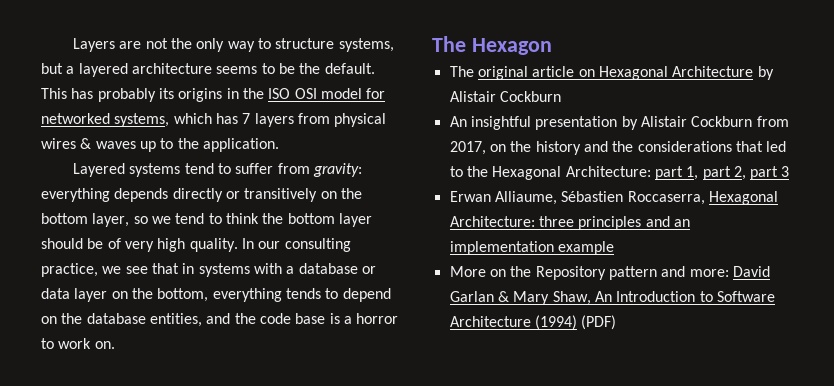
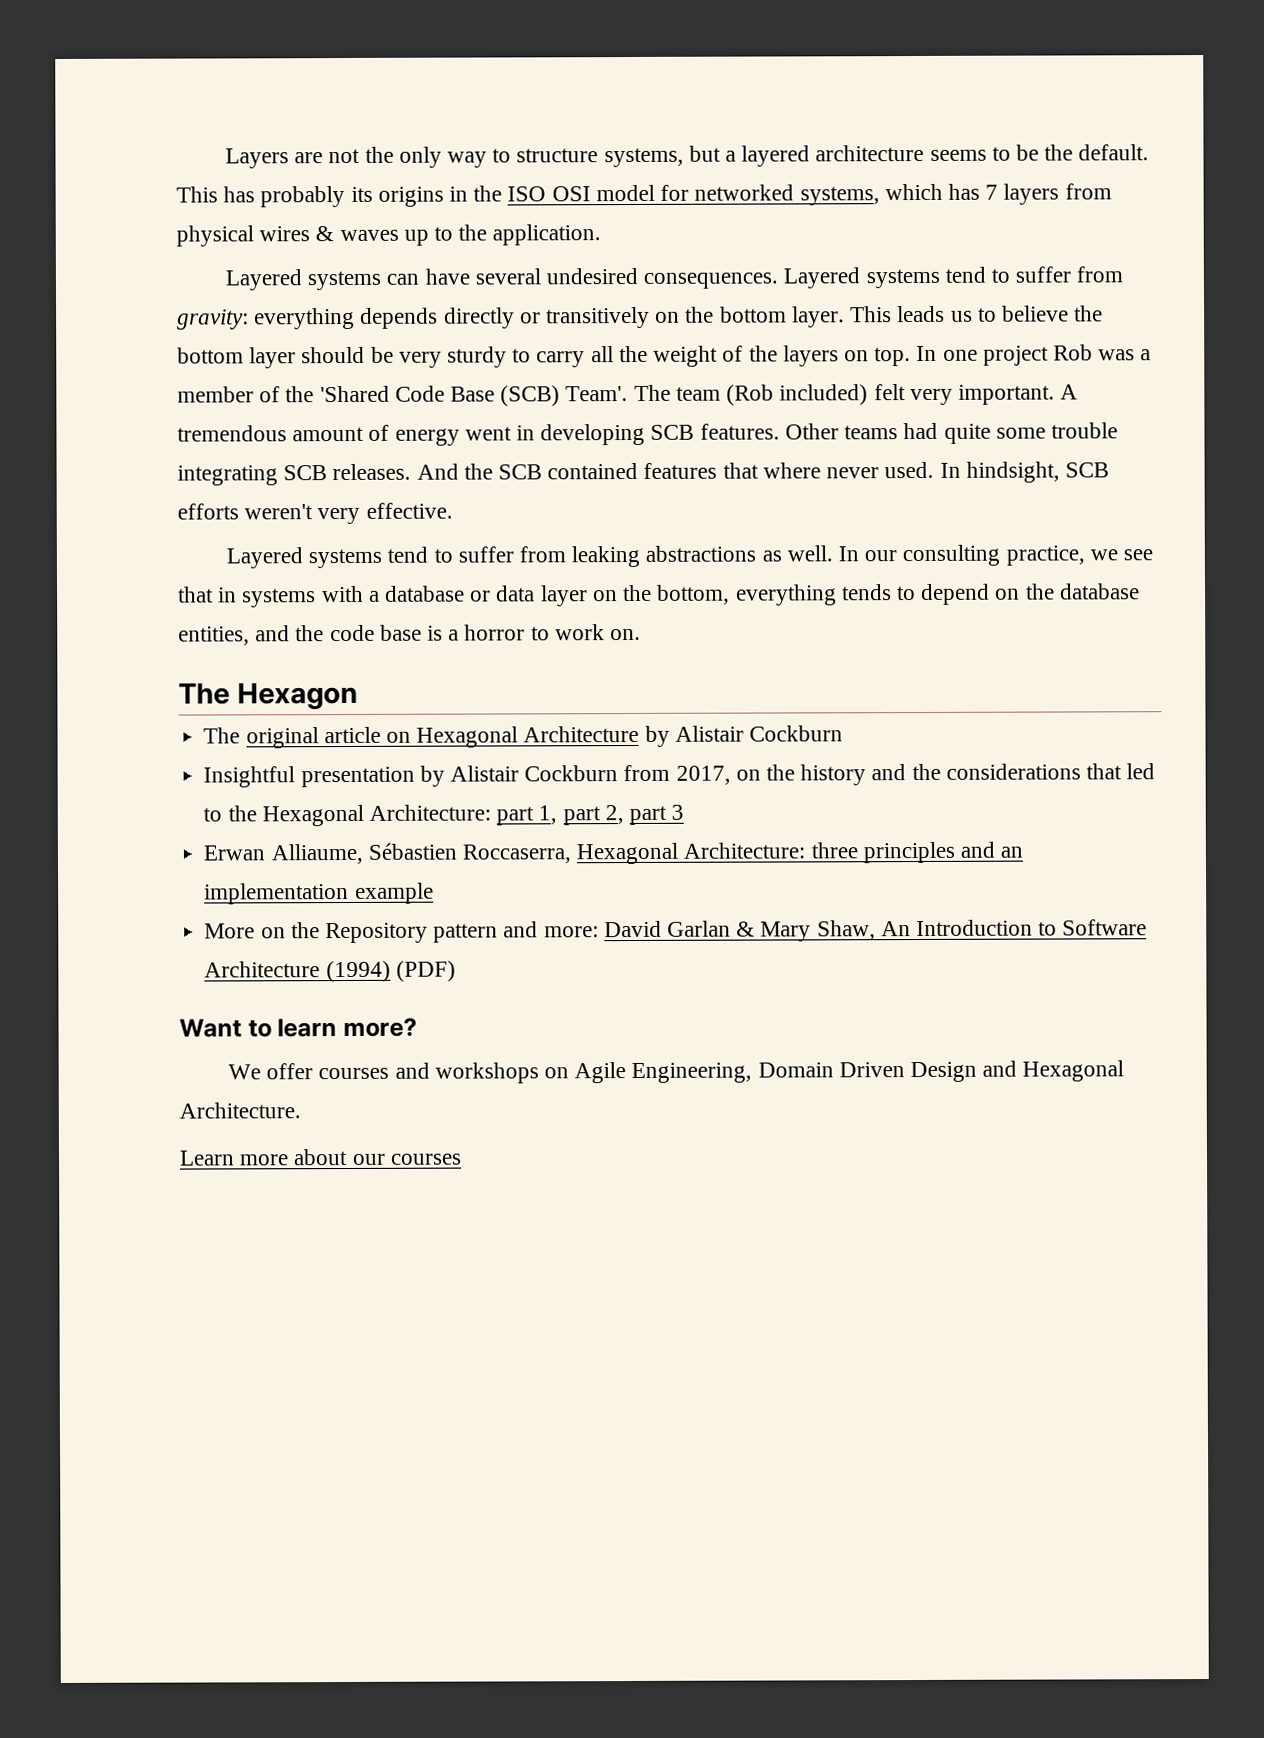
(181, 170) none -> [386,267,940,289] can have several undesired consequences. Layered systems
[92,213,259,227] layer, so we tend to think -> [791,305,1069,328] layer. This leads us to believe
[107,238,238,252] of very high quality. -> [398,344,1152,368] [177,384,1079,407] [177,422,1118,446] [177,461,1109,486] [177,502,453,525] [225,545,833,569] very sturdy to carry all the weight of the layers on top. In one project Rob was a member of the 'Shared Code Base (SCB) Team'. The team (Rob included) felt very important. A tremendous amount of energy went in developing SCB features. Other teams had quite some trouble integrating SCB releases. And the SCB contained features that where never used. In hindsight, SCB efforts weren't very effective. // Layered systems tend to suffer from leaking abstractions as well.
[449,116,531,130] An insightful -> [203,766,296,788] Insightful
(617, 322) none -> [179,1017,417,1038] [227,1060,1125,1084] [179,1102,301,1119] [179,1148,462,1166] // Want to learn more? // We offer courses and workshops on Agile Engineering, Domain Driven Design and Hexagonal Architecture. // Learn more about our courses

